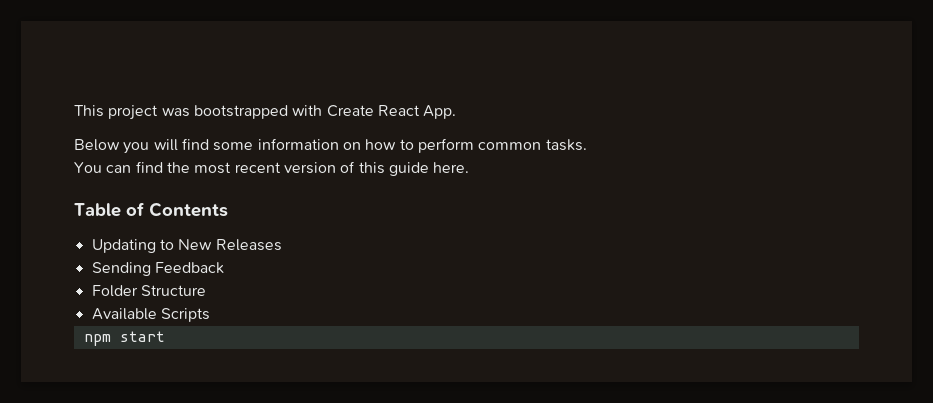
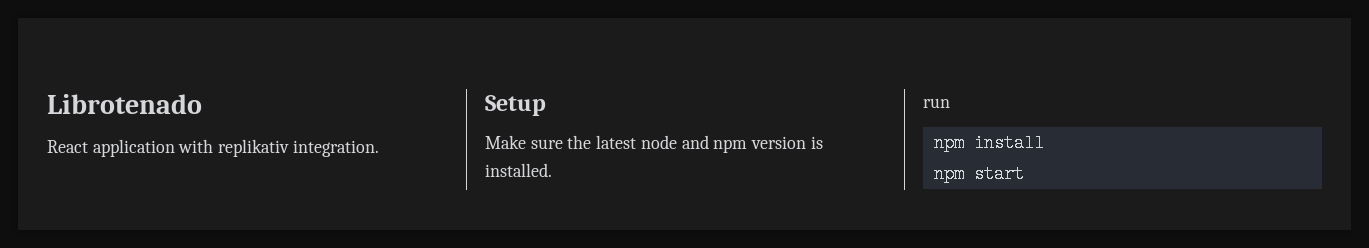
[74,105,457,120] [74,138,587,154] [74,161,470,176] [74,202,228,217] [91,239,282,253] [91,262,224,276] [91,285,206,297] [91,308,210,322] This project was bootstrapped with Create React App. // Below you will find some information on how to perform common tasks. // You can find the most recent version of this guide here. // Table of Contents // Updating to New Releases // Sending Feedback // Folder Structure // Available Scripts -> [47,94,202,114] [47,139,379,157] [485,95,546,116] [485,135,823,153] [485,163,552,177] [923,98,950,108] [933,134,1044,152] Librotenado // React application with replikativ integration. // Setup // Make sure the latest node and npm version is installed. // run // npm install

